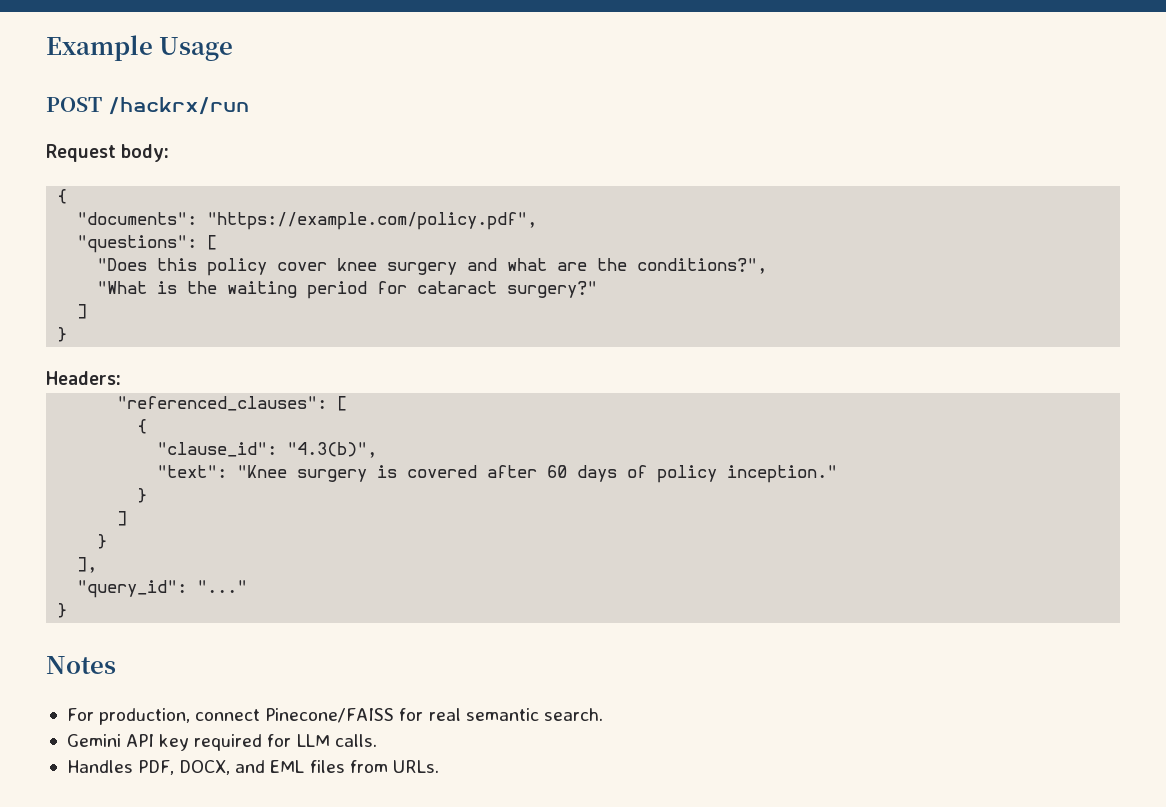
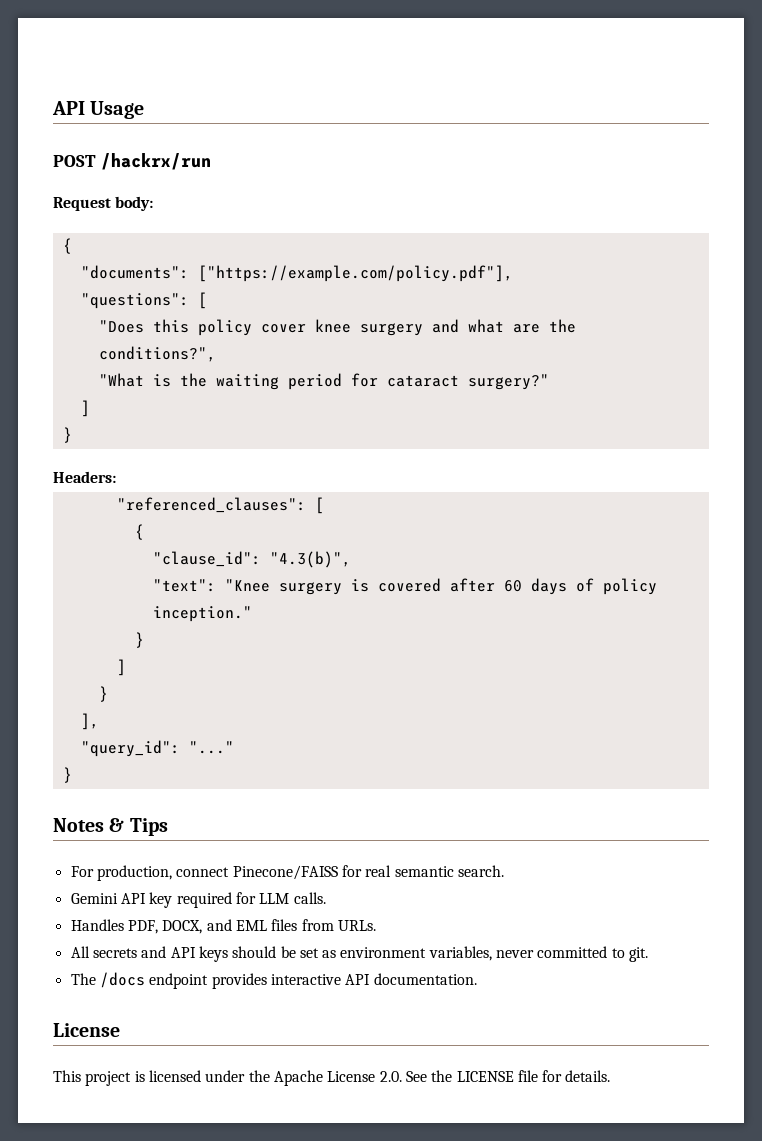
[46,35,153,61] Example -> [52,101,85,115] API
[207,212,538,230] "https://example.com/policy.pdf", -> [197,265,513,282] ["https://example.com/policy.pdf"],
(116, 665) none -> [109,818,168,836] & Tips
(439, 766) none -> [70,946,649,962] [70,972,477,989] [53,1023,120,1037] [53,1070,611,1086] // All secrets and API keys should be set as environment variables, never committed to git. // The /docs endpoint provides interactive API documentation. // License // This project is licensed under the Apache License 2.0. See the LICENSE file for details.

